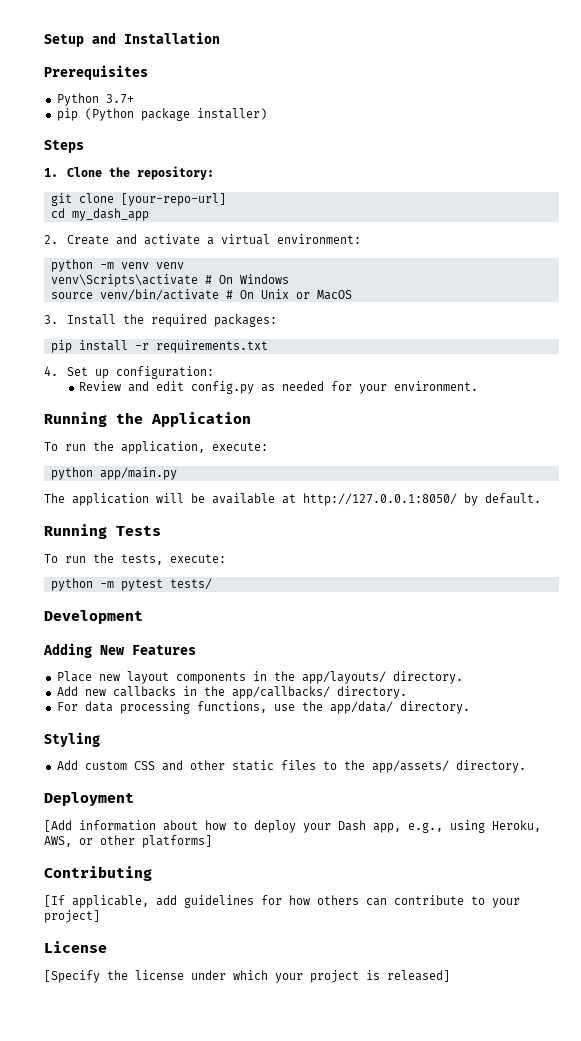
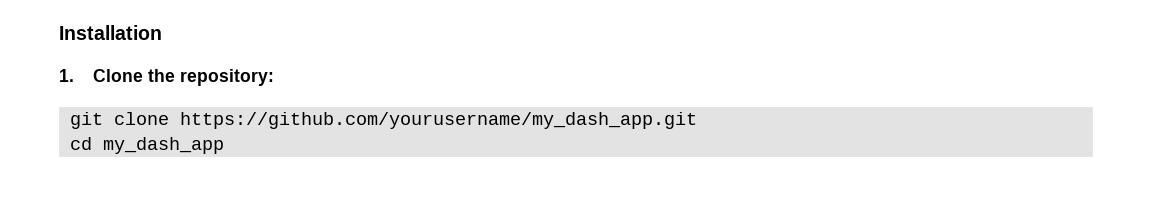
[44,32,116,47] Setup and -> (59, 32) none
[44,65,148,80] [56,93,134,106] [56,108,267,121] [44,140,84,153] // Prerequisites // Python 3.7+ // pip (Python package installer) // Steps -> (162, 32) none
[120,193,226,206] [your-repo-url] -> [179,112,697,129] https://github.com/yourusername/my_dash_app.git
[44,234,361,245] [50,259,184,272] [50,274,289,287] [50,289,352,301] [44,314,277,327] [50,340,268,353] [44,366,214,379] [79,381,479,394] [44,412,251,427] [44,441,268,454] [50,467,177,480] [44,493,541,506] [44,524,161,539] [44,553,226,565] [50,578,212,591] [44,610,143,624] [43,643,196,658] [56,671,463,684] [56,686,407,699] [56,701,470,714] [44,732,100,747] [56,760,526,773] [44,792,134,806] [44,820,541,833] [44,835,212,848] [44,866,152,881] [44,895,520,908] [44,910,100,923] [44,941,107,953] [44,970,450,983] // 2. Create and activate a virtual environment: // python -m venv venv // venv\Scripts\activate # On Windows // source venv/bin/activate # On Unix or MacOS // 3. Install the required packages: // pip install -r requirements.txt // 4. Set up configuration: // Review and edit config.py as needed for your environment. // Running the Application // To run the application, execute: // python app/main.py // The application will be available at http://127.0.0.1:8050/ by default. // Running Tests // To run the tests, execute: // python -m pytest tests/ // Development // Adding New Features // Place new layout components in the app/layouts/ directory. // Add new callbacks in the app/callbacks/ directory. // For data processing functions, use the app/data/ directory. // Styling // Add custom CSS and other static files to the app/assets/ directory. // Deployment // [Add information about how to deploy your Dash app, e.g., using Heroku, AWS, or other platforms] // Contributing // [If applicable, add guidelines for how others can contribute to your project] // License // [Specify the license under which your project is released] -> (224, 145) none

